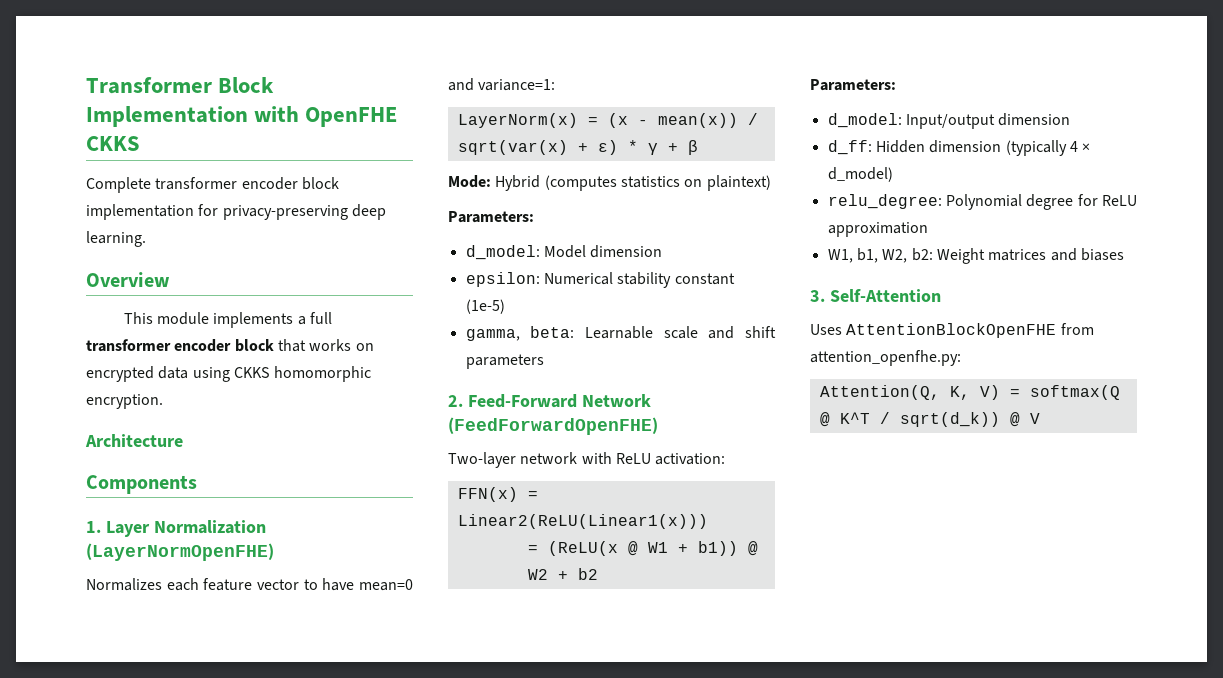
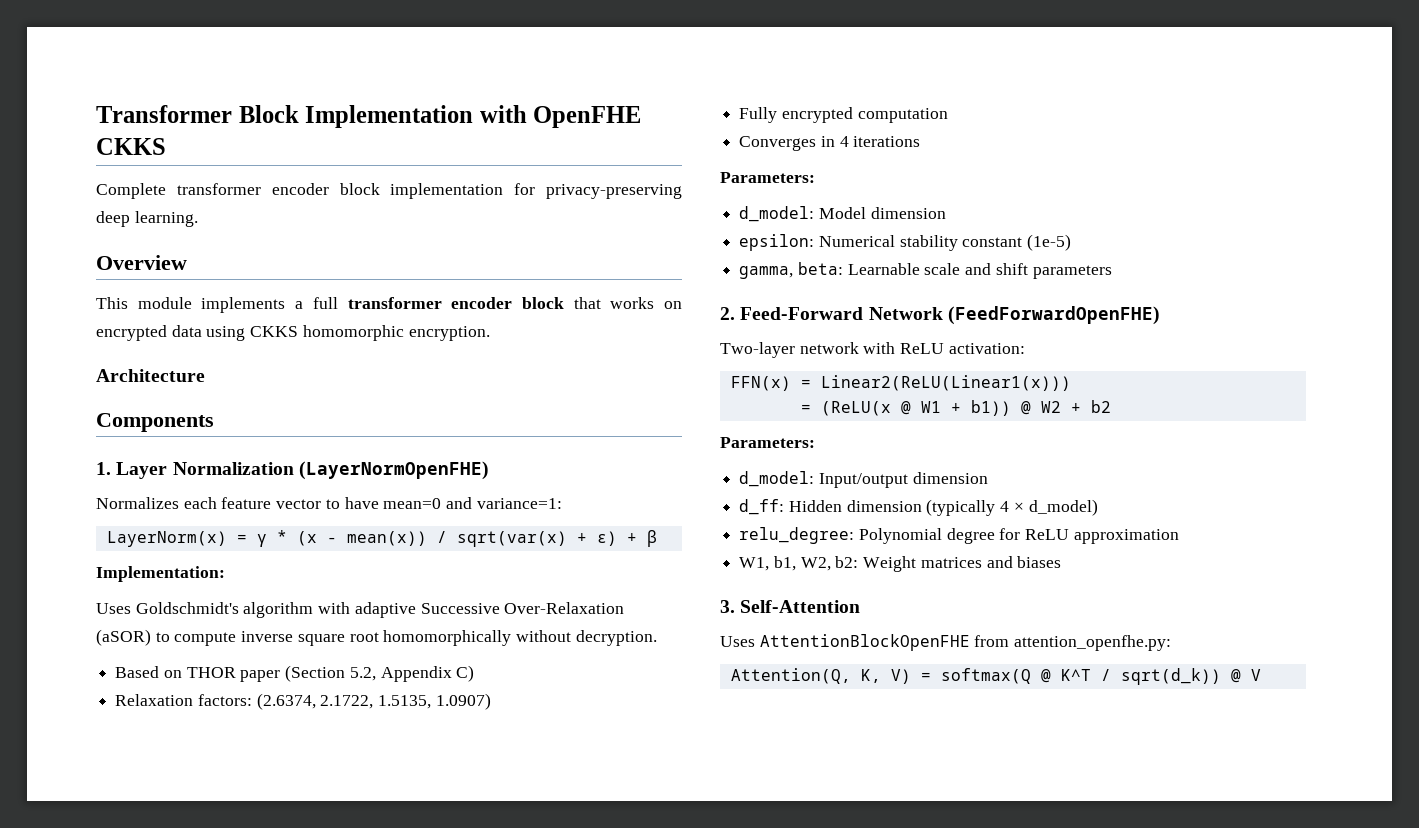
(598, 121) none -> [256,530,287,547] γ *
[627,140,658,155] * γ -> (617, 538) none
[448,175,771,191] Mode: Hybrid (computes statistics on plaintext) -> [96,566,225,582] [96,602,625,618] [96,629,657,646] [115,665,475,682] [115,693,491,710] [739,107,948,123] [739,136,921,151] Implementation: // Uses Goldschmidt's algorithm with adaptive Successive Over-Relaxation (aSOR) to compute inverse square root homomorphically without decryption. // Based on THOR paper (Section 5.2, Appendix C) // Relaxation factors: (2.6374, 2.1722, 1.5135, 1.0907) // Fully encrypted computation // Converges in 4 iterations

